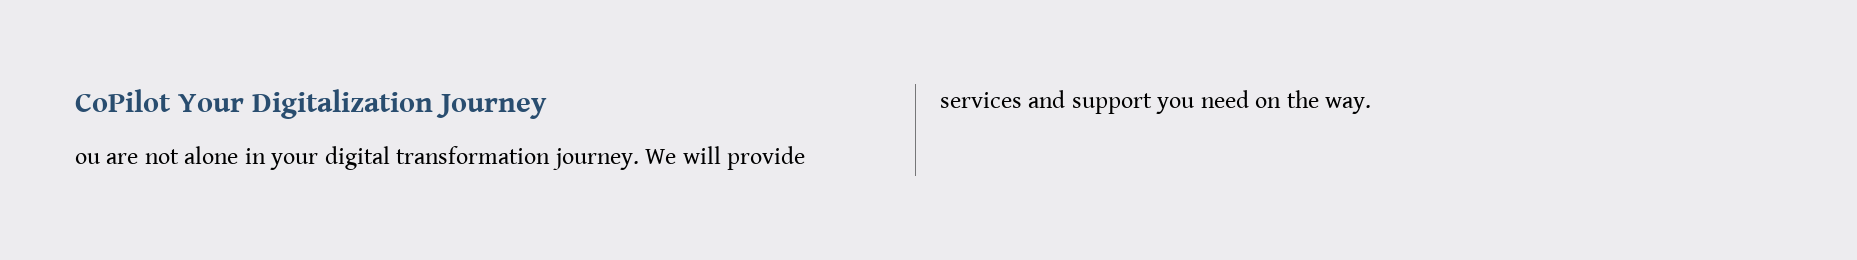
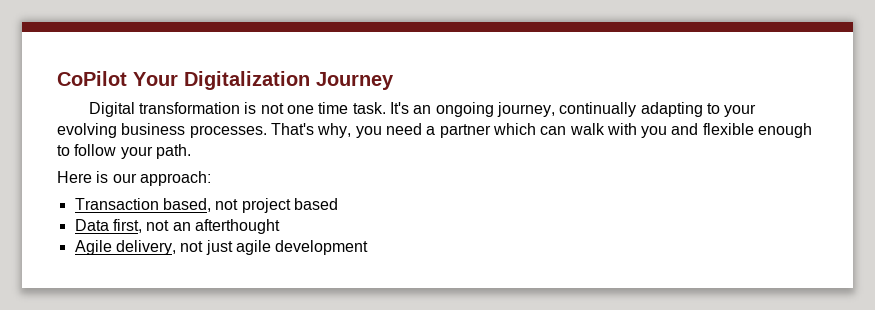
[75,146,806,170] [940,90,1372,114] ou are not alone in your digital transformation journey. We will provide services and support you need on the way. -> [88,102,757,117] [57,123,813,138] [57,144,191,159] [57,171,211,186] [74,198,338,213] [74,219,280,234] [74,240,369,255] Digital transformation is not one time task. It's an ongoing journey, continually adapting to your evolving business processes. That's why, you need a partner which can walk with you and flexible enough to follow your path. // Here is our approach: // Transaction based, not project based // Data first, not an afterthought // Agile delivery, not just agile development

